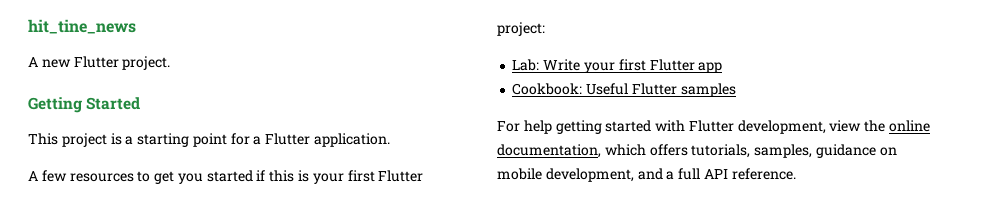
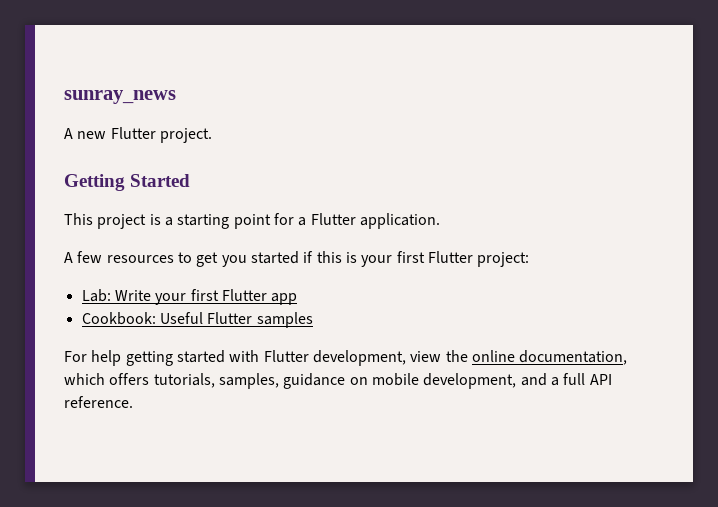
[28,19,136,34] hit_tine_news -> [64,90,176,104] sunray_news

